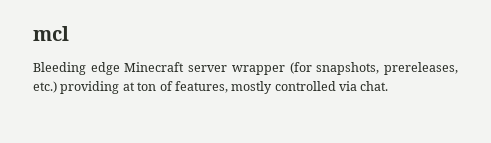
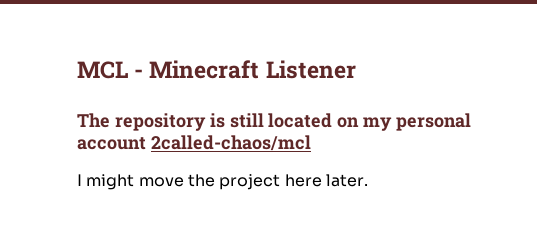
[33,26,69,41] [33,62,459,75] [33,81,389,94] mcl // Bleeding edge Minecraft server wrapper (for snapshots, prereleases, etc.) providing at ton of features, mostly controlled via chat. -> [77,60,356,79] [77,113,472,131] [77,135,311,151] [77,174,368,190] MCL - Minecraft Listener // The repository is still located on my personal account 2called-chaos/mcl // I might move the project here later.

